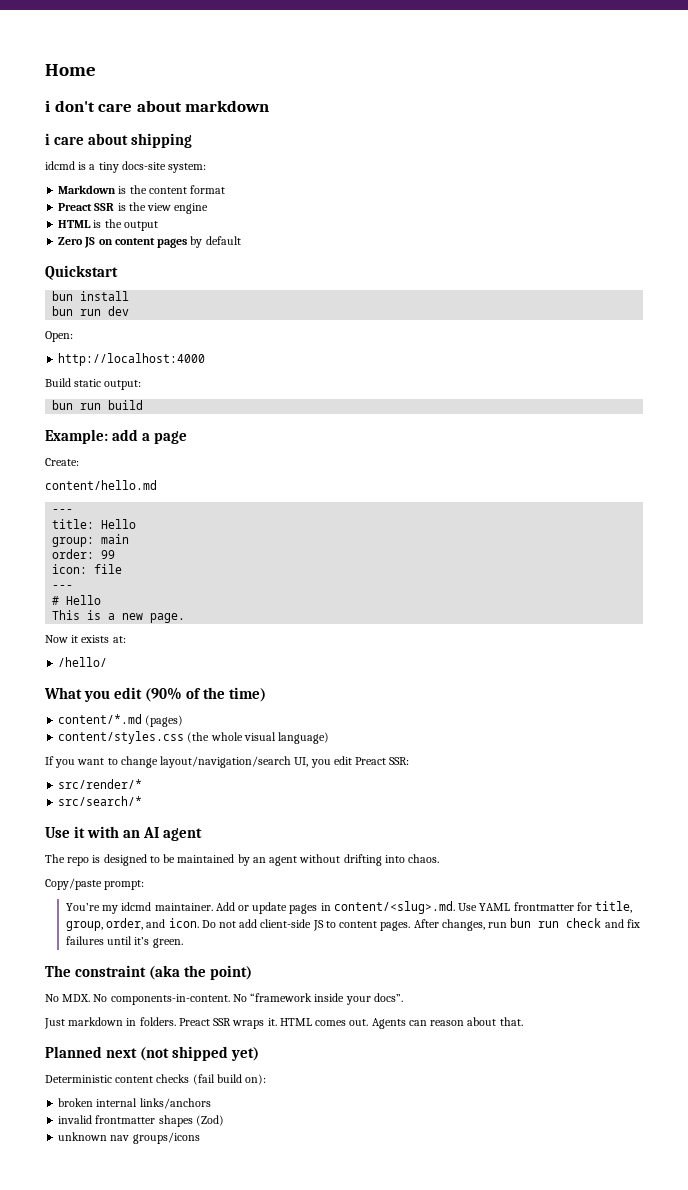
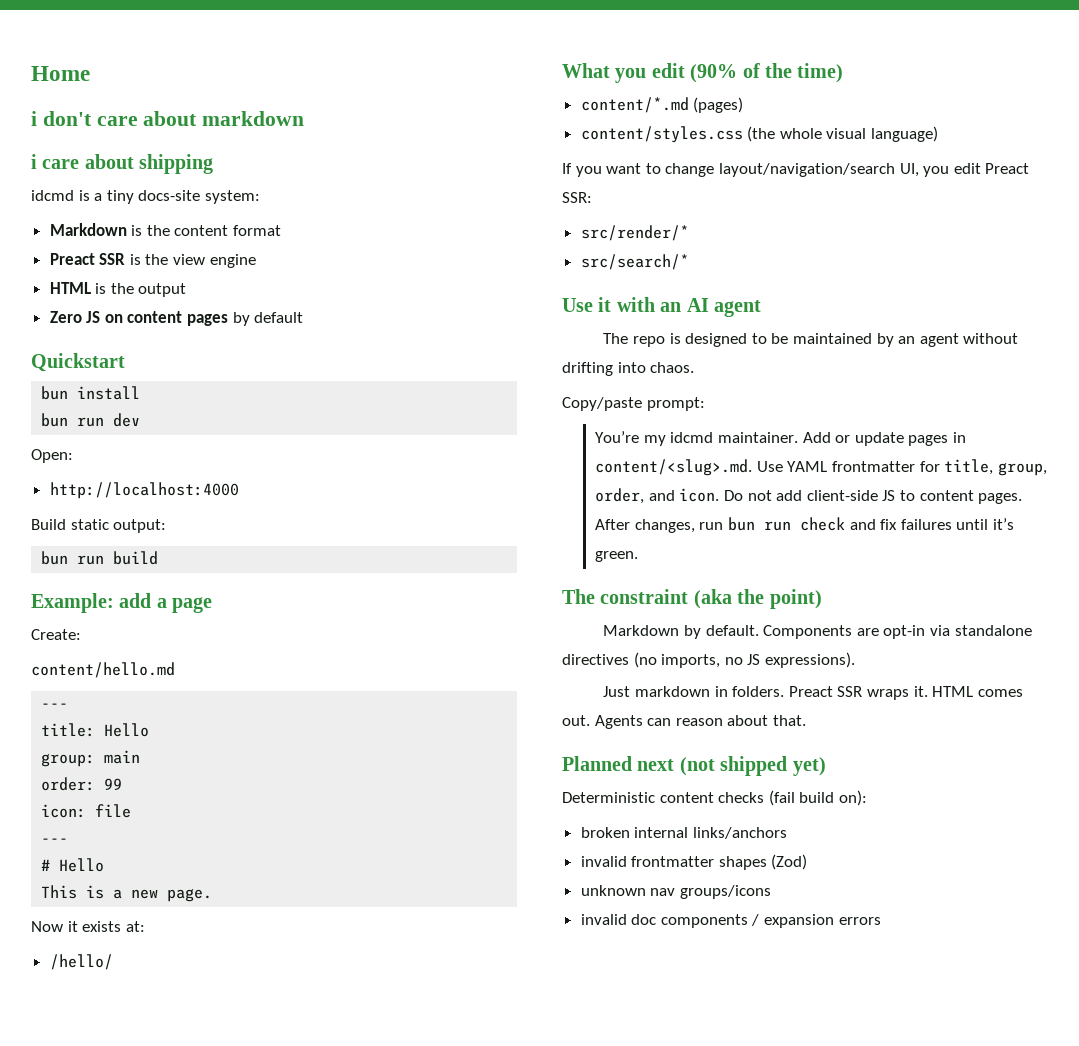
[45,993,403,1005] No MDX. No components-in-content. No “framework inside your docs”. -> [603,625,1032,639] [562,652,855,668] Markdown by default. Components are opt-in via standalone directives (no imports, no JS expressions).
(200, 1138) none -> [580,914,881,928] // invalid doc components / expansion errors

